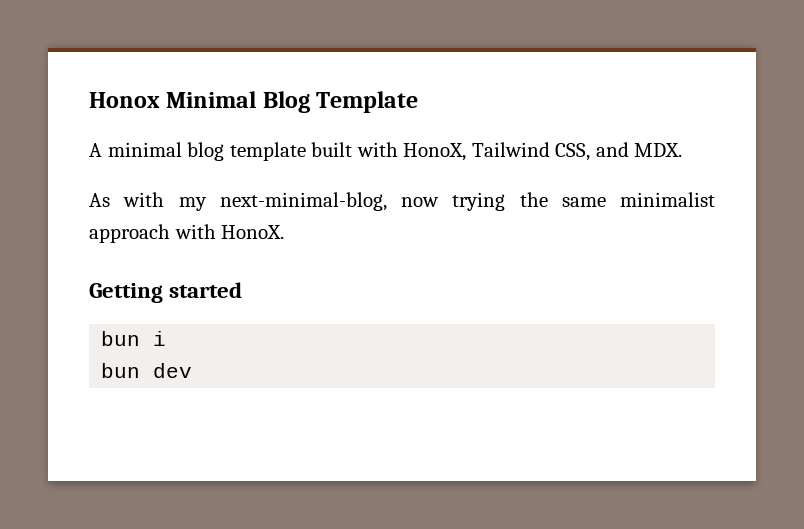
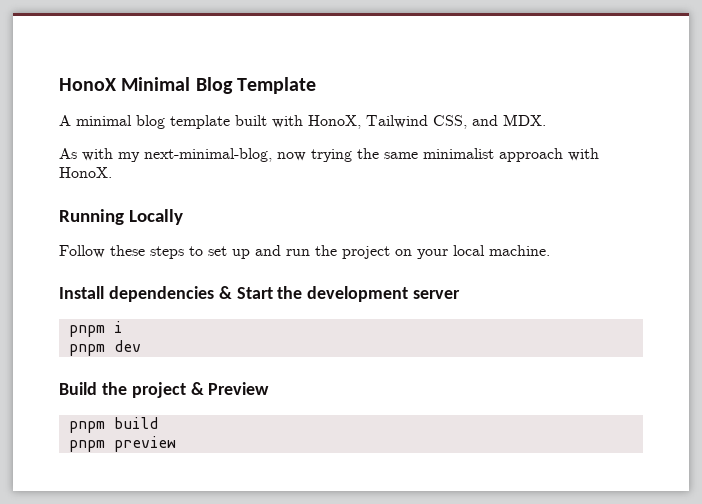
[89,92,160,108] Honox -> [59,78,116,91] HonoX
[89,282,243,303] [101,331,141,346] Getting started // bun -> [59,209,183,225] [59,245,550,259] [59,286,461,302] [68,325,105,337] Running Locally // Follow these steps to set up and run the project on your local machine. // Install dependencies & Start the development server // pnpm
[101,363,141,378] bun -> [68,344,105,356] pnpm
(193, 370) none -> [59,382,270,398] [68,417,158,433] [68,436,176,452] // Build the project & Preview // pnpm build // pnpm preview

